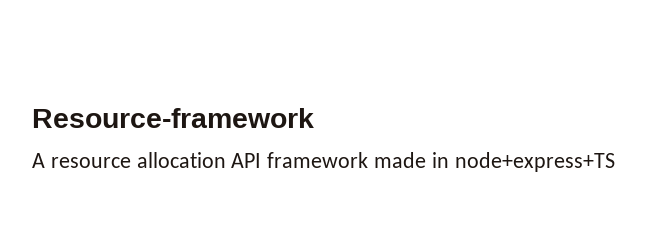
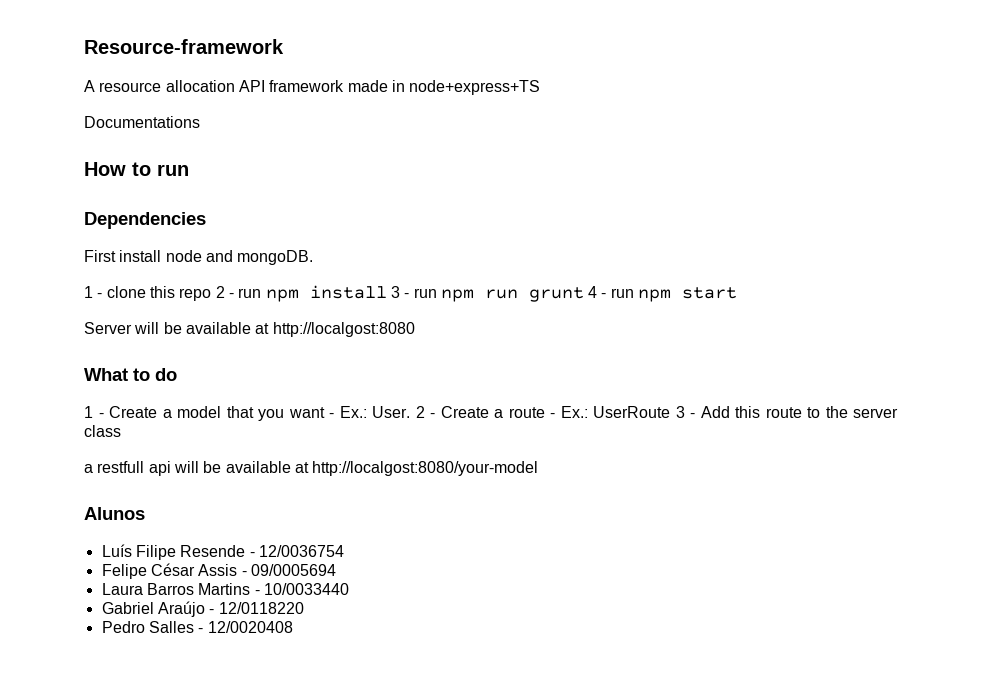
(615, 162) none -> [84,116,200,128] [84,162,189,176] [84,212,206,229] [84,250,314,265] [84,285,738,302] [84,322,415,337] [84,368,177,381] [84,406,898,421] [84,425,121,437] [84,461,539,476] [84,507,145,520] [101,544,344,560] [101,563,336,579] [101,583,349,595] [101,601,304,617] [101,621,293,633] // Documentations // How to run // Dependencies // First install node and mongoDB. // 1 - clone this repo 2 - run npm install 3 - run npm run grunt 4 - run npm start // Server will be available at http://localgost:8080 // What to do // 1 - Create a model that you want - Ex.: User. 2 - Create a route - Ex.: UserRoute 3 - Add this route to the server class // a restfull api will be available at http://localgost:8080/your-model // Alunos // Luís Filipe Resende - 12/0036754 // Felipe César Assis - 09/0005694 // Laura Barros Martins - 10/0033440 // Gabriel Araújo - 12/0118220 // Pedro Salles - 12/0020408

